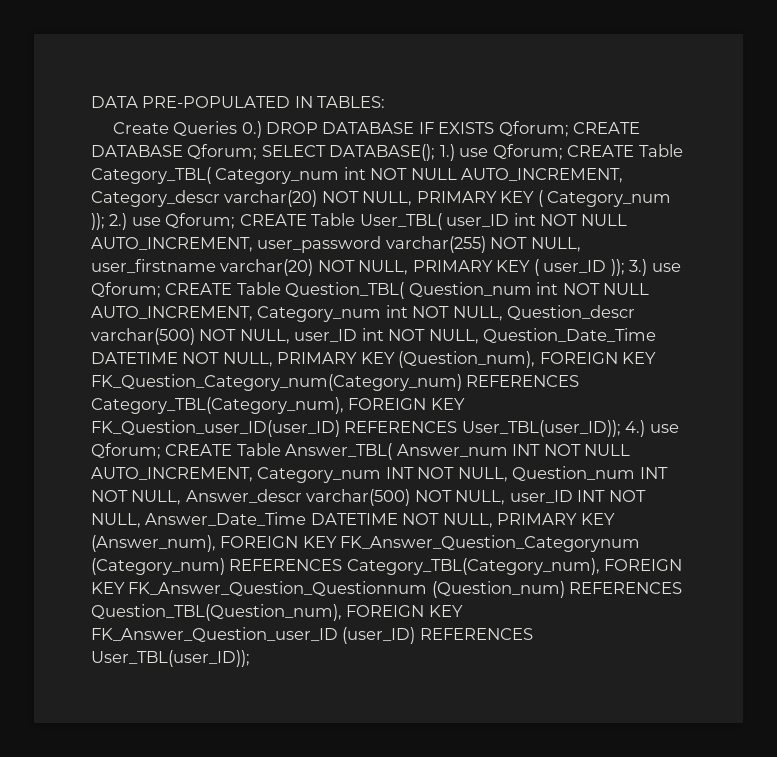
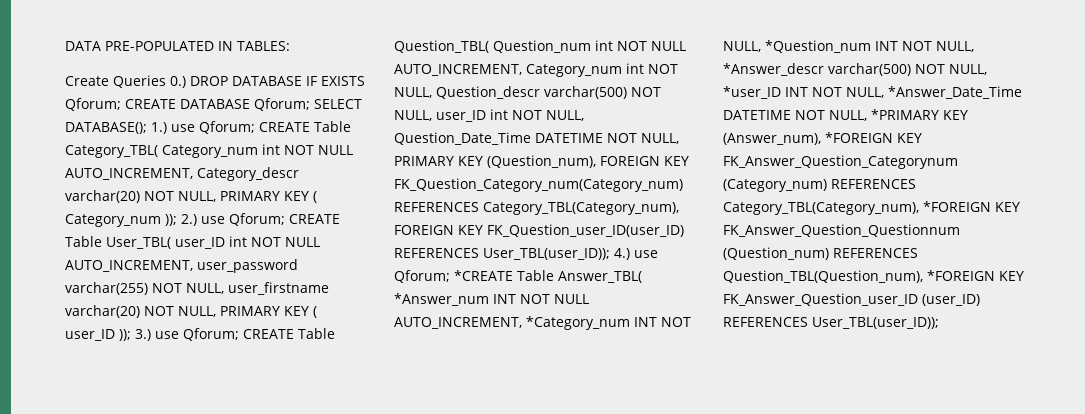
[165,444,233,456] CREATE -> [454,270,513,281] *CREATE
[396,444,508,457] Answer_num -> [394,293,489,306] *Answer_num
[257,466,668,483] [91,489,646,506] [91,512,578,528] Category_num INT NOT NULL, Question_num INT NOT NULL, Answer_descr varchar(500) NOT NULL, user_ID INT NOT NULL, Answer_Date_Time DATETIME NOT NULL, PRIMARY -> [526,316,691,330] [723,40,974,53] [723,63,987,76] [723,86,1022,99] [723,109,939,121] *Category_num INT NOT NULL, *Question_num INT NOT NULL, *Answer_descr varchar(500) NOT NULL, *user_ID INT NOT NULL, *Answer_Date_Time DATETIME NOT NULL, *PRIMARY
[220,536,299,548] FOREIGN -> [825,132,893,143] *FOREIGN
[604,559,683,571] FOREIGN -> [923,201,991,212] *FOREIGN
[346,605,425,617] FOREIGN -> [927,270,995,281] *FOREIGN

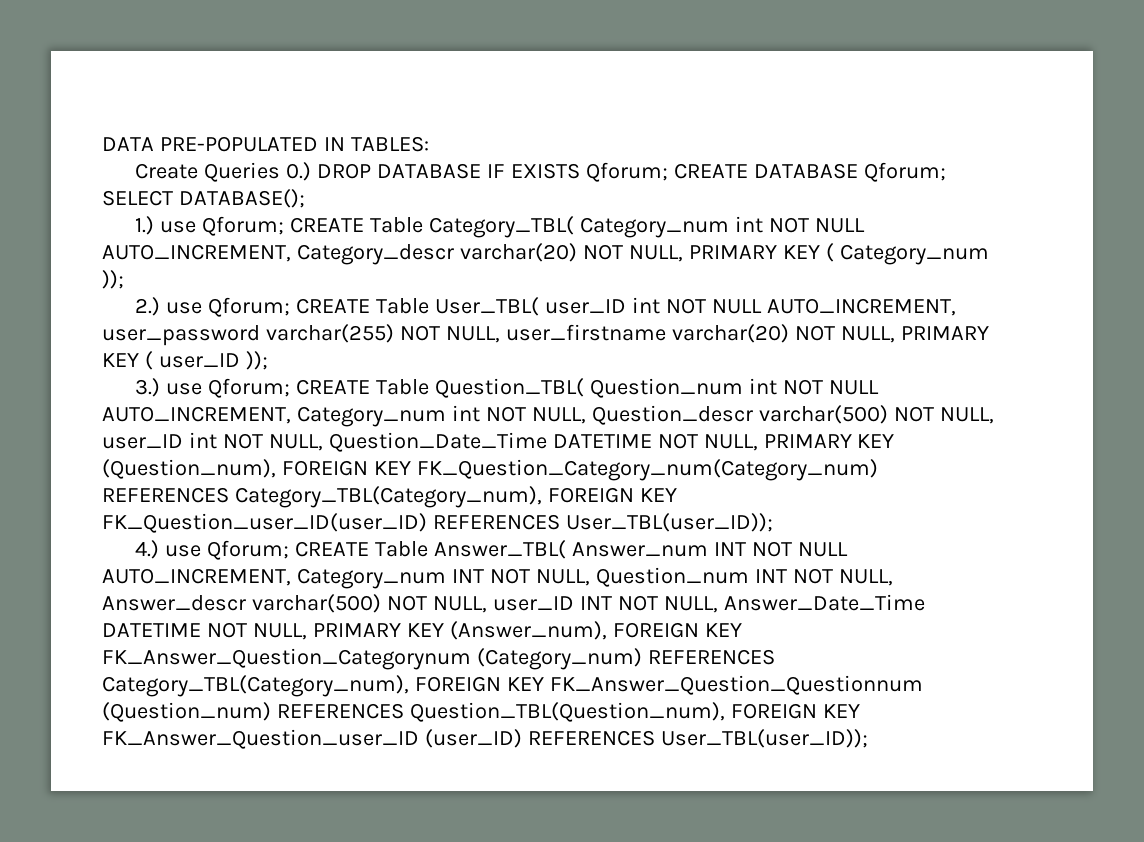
(147, 128) none -> (305, 198) //
(177, 220) none -> (124, 279) //
(131, 335) none -> (268, 360) //
(610, 254) none -> (773, 522) //
[454,270,513,281] *CREATE -> [295,541,370,557] CREATE
[394,293,489,306] *Answer_num -> [572,542,709,557] Answer_num
[526,316,691,330] [723,40,974,53] [723,63,987,76] [723,86,1022,99] [723,109,939,121] *Category_num INT NOT NULL, *Question_num INT NOT NULL, *Answer_descr varchar(500) NOT NULL, *user_ID INT NOT NULL, *Answer_Date_Time DATETIME NOT NULL, *PRIMARY -> [296,567,893,589] [102,594,925,613] [102,622,401,640] Category_num INT NOT NULL, Question_num INT NOT NULL, Answer_descr varchar(500) NOT NULL, user_ID INT NOT NULL, Answer_Date_Time DATETIME NOT NULL, PRIMARY
[825,132,893,143] *FOREIGN -> [612,622,699,638] FOREIGN
[923,201,991,212] *FOREIGN -> [414,676,501,692] FOREIGN
[927,270,995,281] *FOREIGN -> [730,703,817,719] FOREIGN

